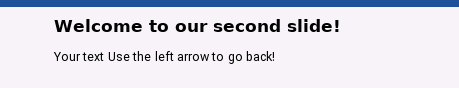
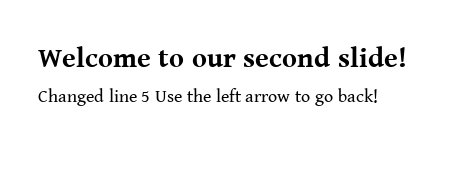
[53,52,105,61] Your text -> [38,88,151,106] Changed line 5

